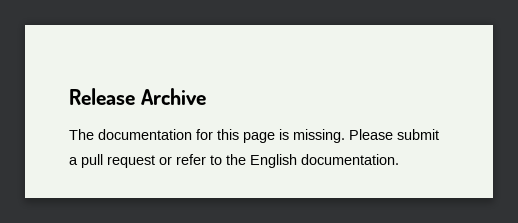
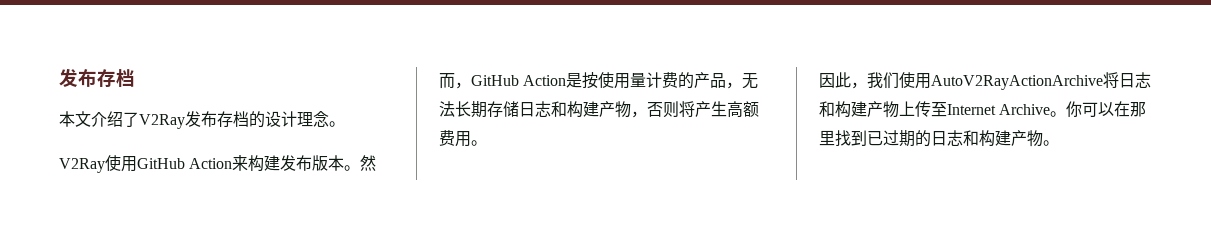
[69,88,206,105] [69,129,439,143] [69,154,399,168] Release Archive // The documentation for this page is missing. Please submit a pull request or refer to the English documentation. -> [59,68,135,87] [59,111,345,129] [59,155,377,173] [439,72,759,89] [439,101,759,118] [439,130,487,147] [819,72,1151,90] [819,101,1147,118] [819,130,1059,147] 发布存档 // 本文介绍了V2Ray发布存档的设计理念。 // V2Ray使用GitHub Action来构建发布版本。然而，GitHub Action是按使用量计费的产品，无法长期存储日志和构建产物，否则将产生高额费用。 // 因此，我们使用AutoV2RayActionArchive将日志和构建产物上传至Internet Archive。你可以在那里找到已过期的日志和构建产物。

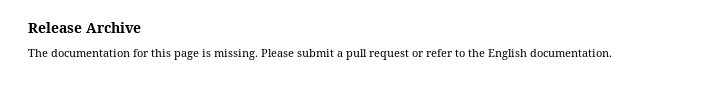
[59,68,135,87] [59,111,345,129] [59,155,377,173] [439,72,759,89] [439,101,759,118] [439,130,487,147] [819,72,1151,90] [819,101,1147,118] [819,130,1059,147] 发布存档 // 本文介绍了V2Ray发布存档的设计理念。 // V2Ray使用GitHub Action来构建发布版本。然而，GitHub Action是按使用量计费的产品，无法长期存储日志和构建产物，否则将产生高额费用。 // 因此，我们使用AutoV2RayActionArchive将日志和构建产物上传至Internet Archive。你可以在那里找到已过期的日志和构建产物。 -> [28,22,141,33] [28,49,612,60] Release Archive // The documentation for this page is missing. Please submit a pull request or refer to the English documentation.

